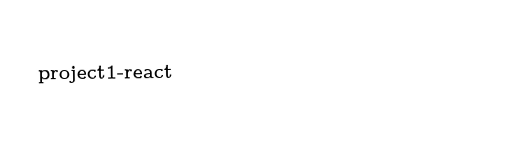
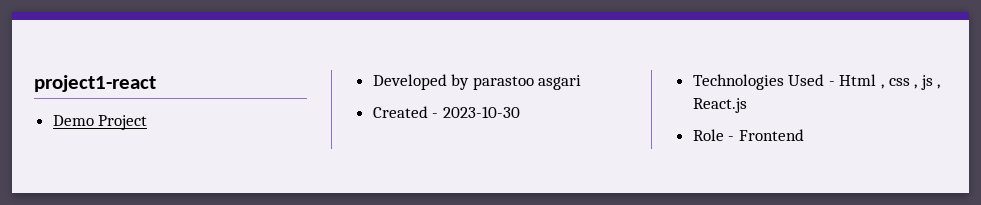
(174, 74) none -> [52,115,148,130] [372,74,582,90] [372,106,520,118] [692,74,941,90] [692,98,747,113] [692,129,804,141] // Demo Project // Developed by parastoo asgari // Created - 2023-10-30 // Technologies Used - Html , css , js , React.js // Role - Frontend

